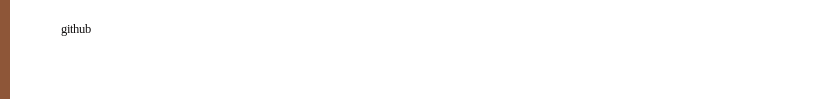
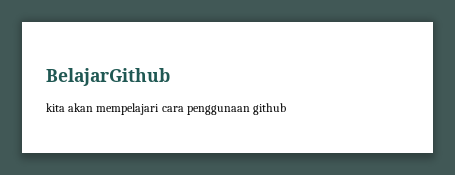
(61, 30) none -> [46,68,170,86] [46,103,250,115] BelajarGithub // kita akan mempelajari cara penggunaan

